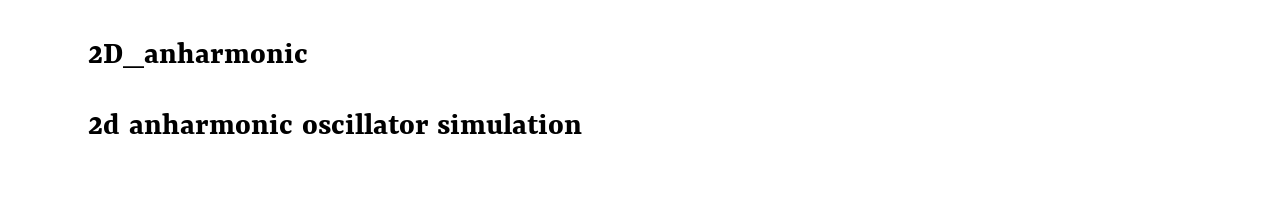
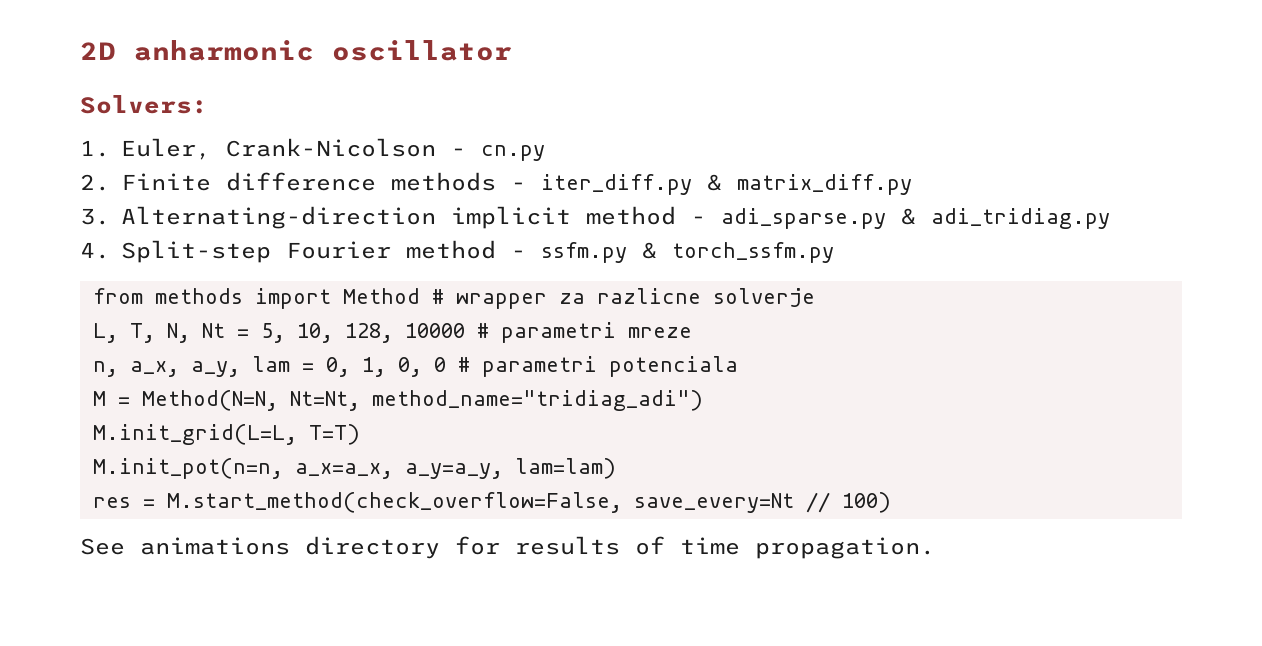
[88,42,308,68] [88,113,120,134] 2D_anharmonic // 2d -> [80,42,116,60] 2D
[437,113,583,134] simulation -> [80,95,208,114] [80,138,545,161] [80,172,912,195] [80,206,1110,229] [80,240,834,263] [92,288,815,309] [92,322,692,343] [92,356,738,377] [92,390,703,411] [92,424,360,445] [92,458,616,479] [92,492,891,513] [80,536,935,559] // Solvers: // 1. Euler, Crank-Nicolson - cn.py // 2. Finite difference methods - iter_diff.py & matrix_diff.py // 3. Alternating-direction implicit method - adi_sparse.py & adi_tridiag.py // 4. Split-step Fourier method - ssfm.py & torch_ssfm.py // from methods import Method # wrapper za razlicne solverje // L, T, N, Nt = 5, 10, 128, 10000 # parametri mreze // n, a_x, a_y, lam = 0, 1, 0, 0 # parametri potenciala // M = Method(N=N, Nt=Nt, method_name="tridiag_adi") // M.init_grid(L=L, T=T) // M.init_pot(n=n, a_x=a_x, a_y=a_y, lam=lam) // res = M.start_method(check_overflow=False, save_every=Nt // 100) // See animations directory for results of time propagation.

